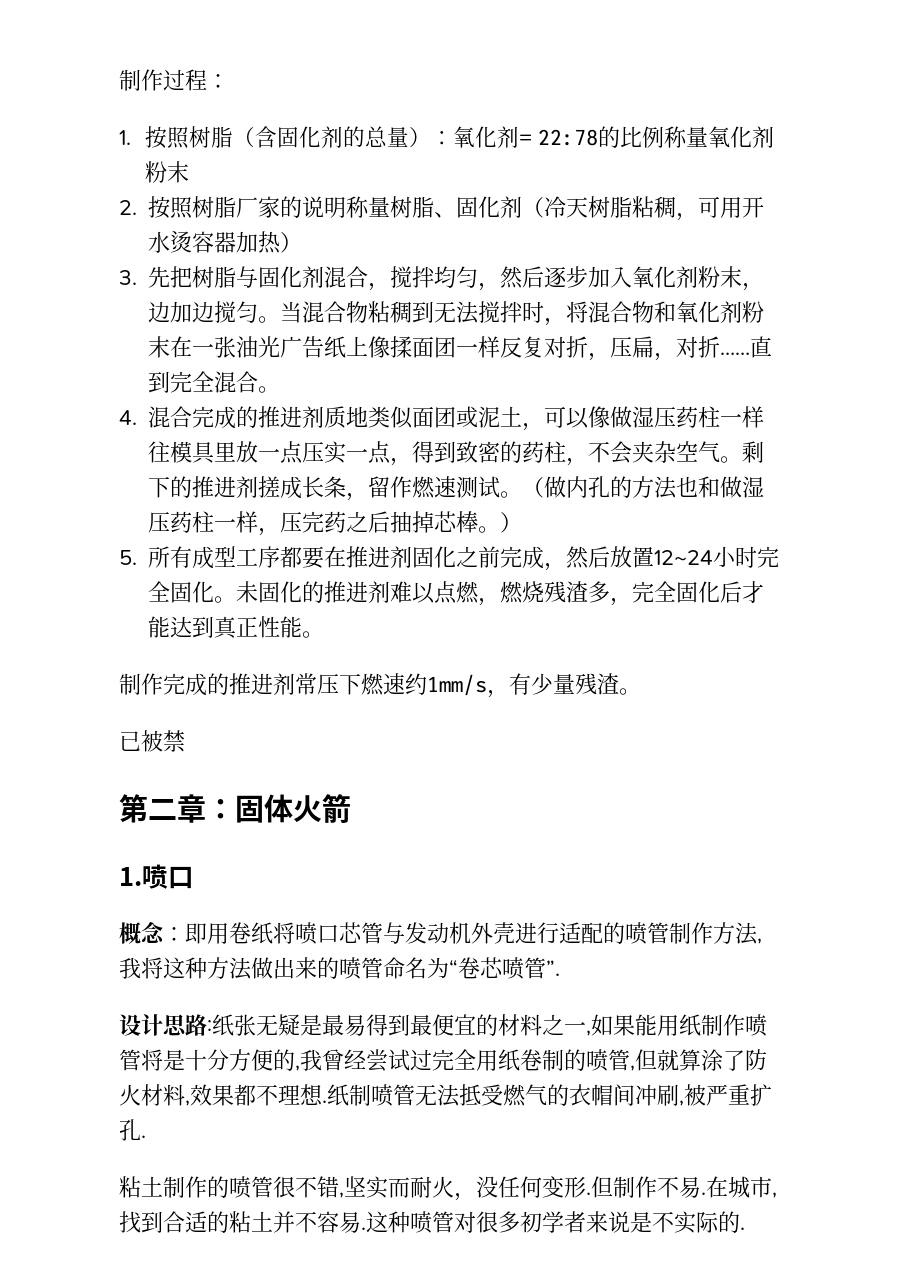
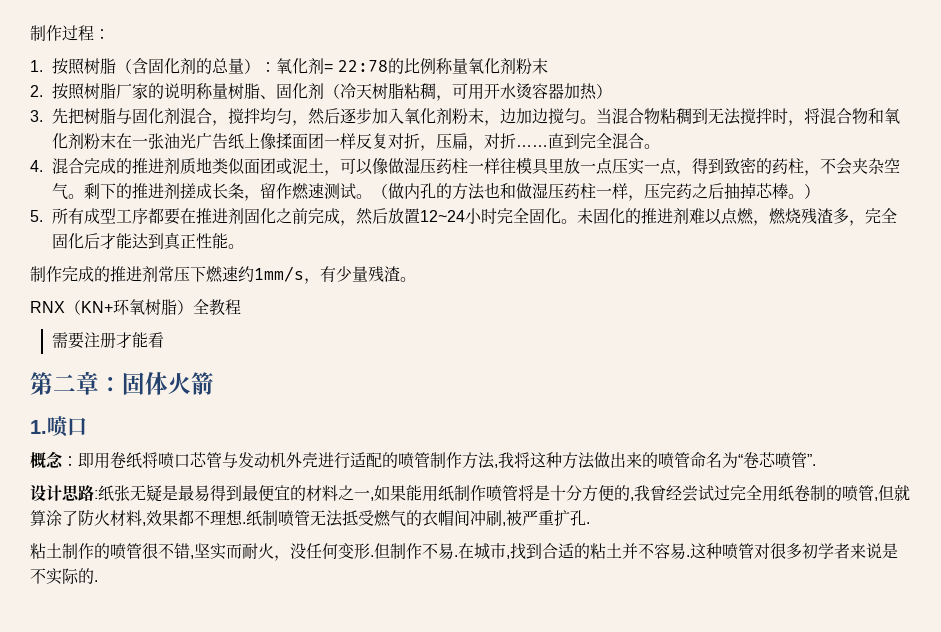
[119,730,185,752] 已被禁 -> [30,299,241,316] [52,332,165,349] RNX（KN+环氧树脂）全教程 // 需要注册才能看

